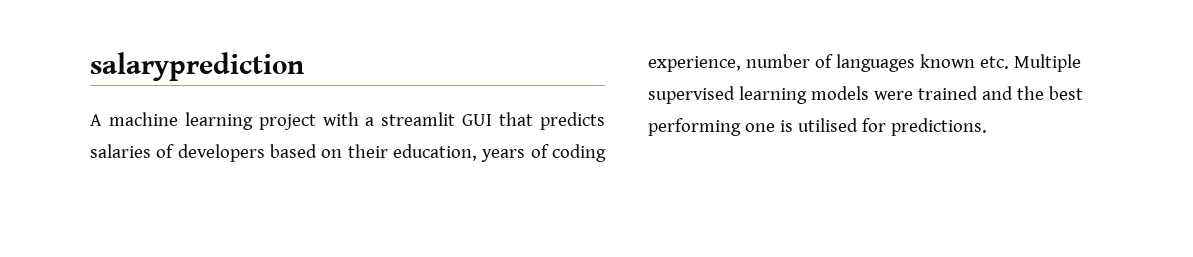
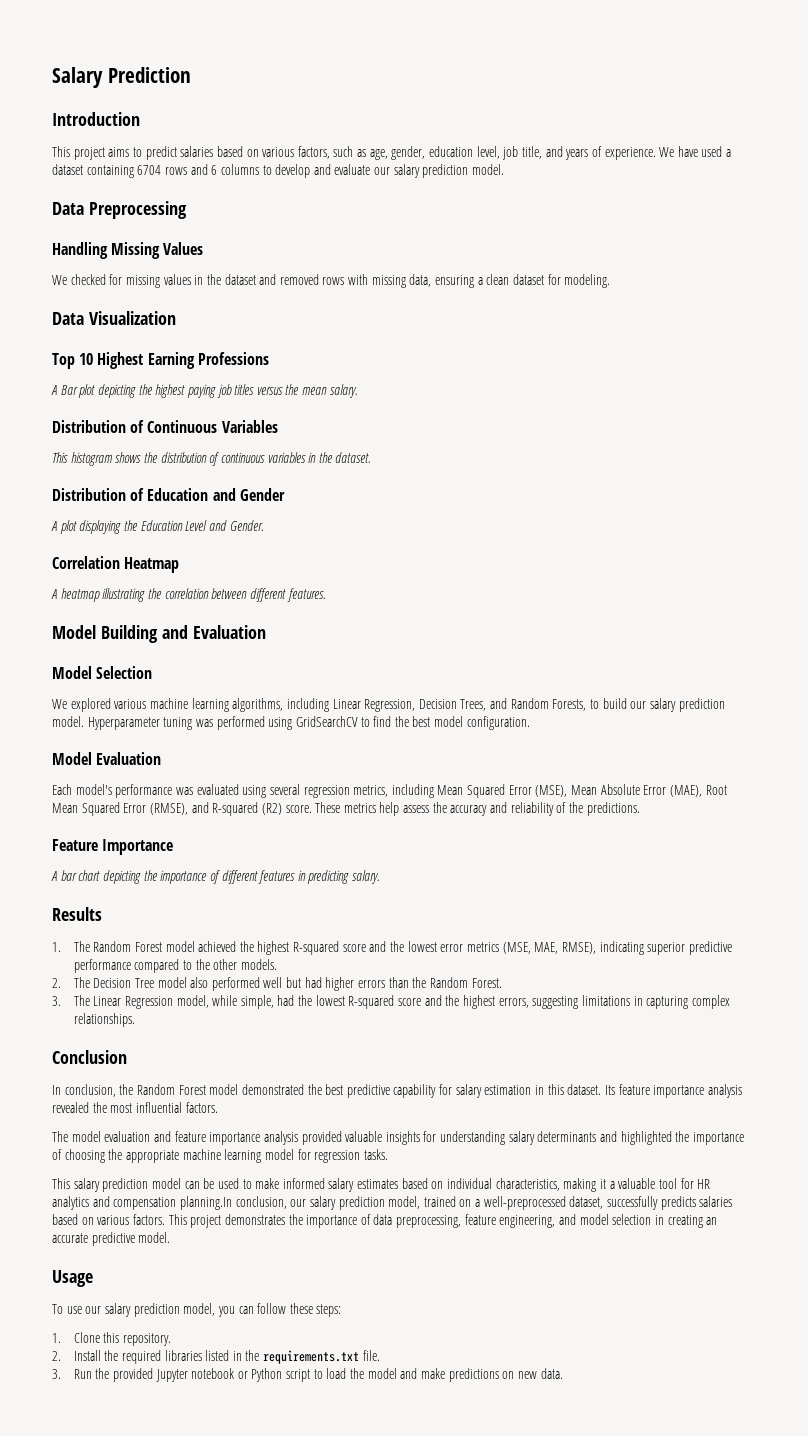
[90,52,304,81] [90,112,606,130] [90,144,606,162] [648,54,1081,72] [648,86,1083,104] [648,118,987,136] salaryprediction // A machine learning project with a streamlit GUI that predicts salaries of developers based on their education, years of coding experience, number of languages known etc. Multiple supervised learning models were trained and the best performing one is utilised for predictions. -> [52,67,191,88] [52,112,140,126] [52,146,732,160] [52,164,505,178] [52,201,187,219] [52,242,204,259] [52,274,611,288] [52,311,176,325] [52,352,269,369] [51,384,358,398] [52,420,278,433] [52,452,372,466] [52,488,285,501] [51,520,264,534] [52,556,180,573] [51,588,326,602] [52,625,266,643] [52,666,153,679] [52,698,725,712] [52,716,530,730] [52,752,162,765] [52,784,727,798] [52,802,640,816] [52,839,174,855] [51,870,381,884] [52,907,102,921] [52,941,732,955] [73,959,277,973] [52,977,502,991] [52,995,730,1009] [73,1013,135,1027] [52,1050,127,1064] [52,1084,742,1098] [52,1102,218,1113] [52,1131,744,1145] [52,1149,388,1163] [52,1178,711,1192] [52,1196,733,1210] [52,1214,718,1228] [52,1232,171,1246] [52,1270,93,1287] [52,1303,342,1317] [52,1332,171,1346] [52,1350,380,1364] [52,1368,563,1382] Salary Prediction // Introduction // This project aims to predict salaries based on various factors, such as age, gender, education level, job title, and years of experience. We have used a dataset containing 6704 rows and 6 columns to develop and evaluate our salary prediction model. // Data Preprocessing // Handling Missing Values // We checked for missing values in the dataset and removed rows with missing data, ensuring a clean dataset for modeling. // Data Visualization // Top 10 Highest Earning Professions // A Bar plot depicting the highest paying job titles versus the mean salary. // Distribution of Continuous Variables // This histogram shows the distribution of continuous variables in the dataset. // Distribution of Education and Gender // A plot displaying the Education Level and Gender. // Correlation Heatmap // A heatmap illustrating the correlation between different features. // Model Building and Evaluation // Model Selection // We explored various machine learning algorithms, including Linear Regression, Decision Trees, and Random Forests, to build our salary prediction model. Hyperparameter tuning was performed using GridSearchCV to find the best model configuration. // Model Evaluation // Each model's performance was evaluated using several regression metrics, including Mean Squared Error (MSE), Mean Absolute Error (MAE), Root Mean Squared Error (RMSE), and R-squared (R2) score. These metrics help assess the accuracy and reliability of the predictions. // Feature Importance // A bar chart depicting the importance of different features in predicting salary. // Results // 1. The Random Forest model achieved the highest R-squared score and the lowest error metrics (MSE, MAE, RMSE), indicating superior predictive performance compared to the other models. // 2. The Decision Tree model also performed well but had higher errors than the Random Forest. // 3. The Linear Regression model, while simple, had the lowest R-squared score and the highest errors, suggesting limitations in capturing complex relationships. // Conclusion // In conclusion, the Random Forest model demonstrated the best predictive capability for salary estimation in this dataset. Its feature importance analysis revealed the most influential factors. // The model evaluation and feature importance analysis provided valuable insights for understanding salary determinants and highlighted the importance of choosing the appropriate machine learning model for regression tasks. // This salary prediction model can be used to make informed salary estimates based on individual characteristics, making it a valuable tool for HR analytics and compensation planning.In conclusion, our salary prediction model, trained on a well-preprocessed dataset, successfully predicts salaries based on various factors. This project demonstrates the importance of data preprocessing, feature engineering, and model selection in creating an accurate predictive model. // Usage // To use our salary prediction model, you can follow these steps: // 1. Clone this repository. // 2. Install the required libraries listed in the requirements.txt file. // 3. Run the provided Jupyter notebook or Python script to load the model and make predictions on new data.

